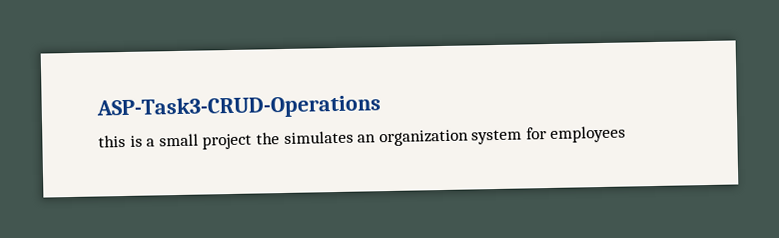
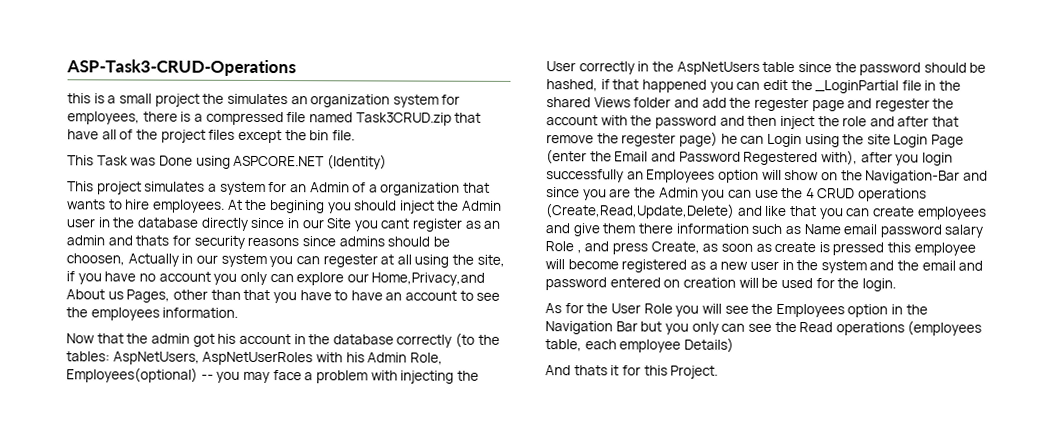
[550,125,627,143] employees -> [67,111,482,126] [67,129,355,144] [67,154,387,170] [67,181,491,196] [67,199,503,214] [66,217,501,232] [66,235,450,249] [66,253,505,268] [66,271,486,286] [66,289,501,304] [66,307,239,321] [66,332,500,348] [66,351,443,366] [66,367,479,384] [546,61,987,76] [546,79,962,94] [546,97,955,112] [546,115,960,130] [546,131,965,148] [546,149,953,166] [546,169,988,184] [546,187,928,202] [545,203,987,220] [545,223,984,238] [545,241,976,256] [545,259,984,274] [545,277,896,292] [545,303,928,318] [545,320,983,336] [545,337,734,353] [545,365,719,379] employees, there is a compressed file named Task3CRUD.zip that have all of the project files except the bin file. // This Task was Done using ASPCORE.NET (Identity) // This project simulates a system for an Admin of a organization that wants to hire employees. At the begining you should inject the Admin user in the database directly since in our Site you cant register as an admin and thats for security reasons since admins should be choosen, Actually in our system you can regester at all using the site, if you have no account you only can explore our Home,Privacy,and About us Pages, other than that you have to have an account to see the employees information. // Now that the admin got his account in the database correctly (to the tables: AspNetUsers, AspNetUserRoles with his Admin Role, Employees(optional) -- you may face a problem with injecting the User correctly in the AspNetUsers table since the password should be hashed, if that happened you can edit the _LoginPartial file in the shared Views folder and add the regester page and regester the account with the password and then inject the role and after that remove the regester page) he can Login using the site Login Page (enter the Email and Password Regestered with), after you login successfully an Employees option will show on the Navigation-Bar and since you are the Admin you can use the 4 CRUD operations (Create,Read,Update,Delete) and like that you can create employees and give them there information such as Name email password salary Role , and press Create, as soon as create is pressed this employee will become registered as a new user in the system and the email and password entered on creation will be used for the login. // As for the User Role you will see the Employees option in the Navigation Bar but you only can see the Read operations (employees table, each employee Details) // And thats it for this Project.

